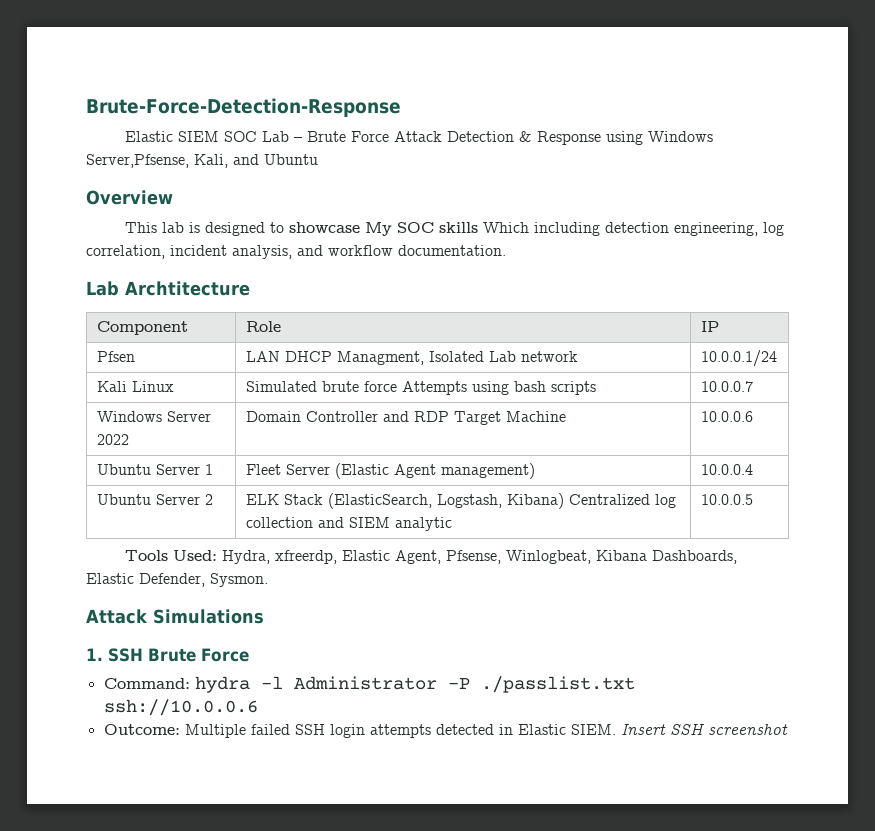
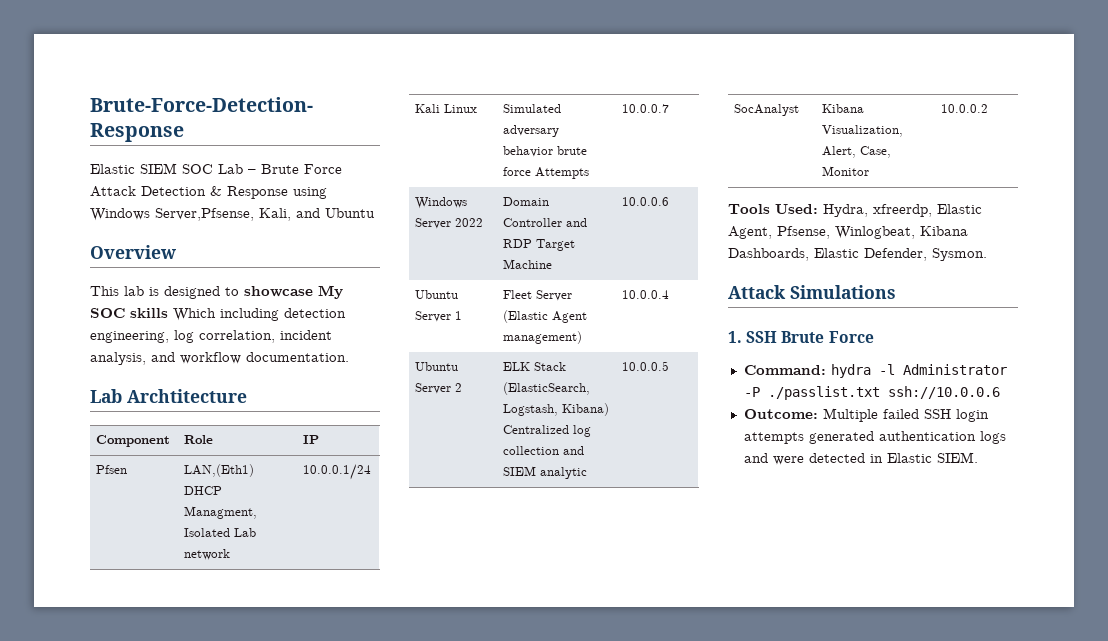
[245,351,280,362] LAN -> [184,464,255,477] LAN,(Eth1)
(317, 386) none -> [503,125,560,137] [503,146,554,157] adversary behavior
[471,381,596,395] using bash scripts -> (590, 173) none
(753, 499) none -> [734,104,800,116] [822,104,865,113] [822,125,904,137] [822,146,892,158] [822,166,870,176] [941,104,989,113] // SocAnalyst | Kibana Visualization, Alert, Case, Monitor | 10.0.0.2
(431, 731) none -> [808,431,1006,444] [743,453,804,465] generated authentication logs and were
[620,723,788,735] Insert SSH screenshot -> (978, 457) none

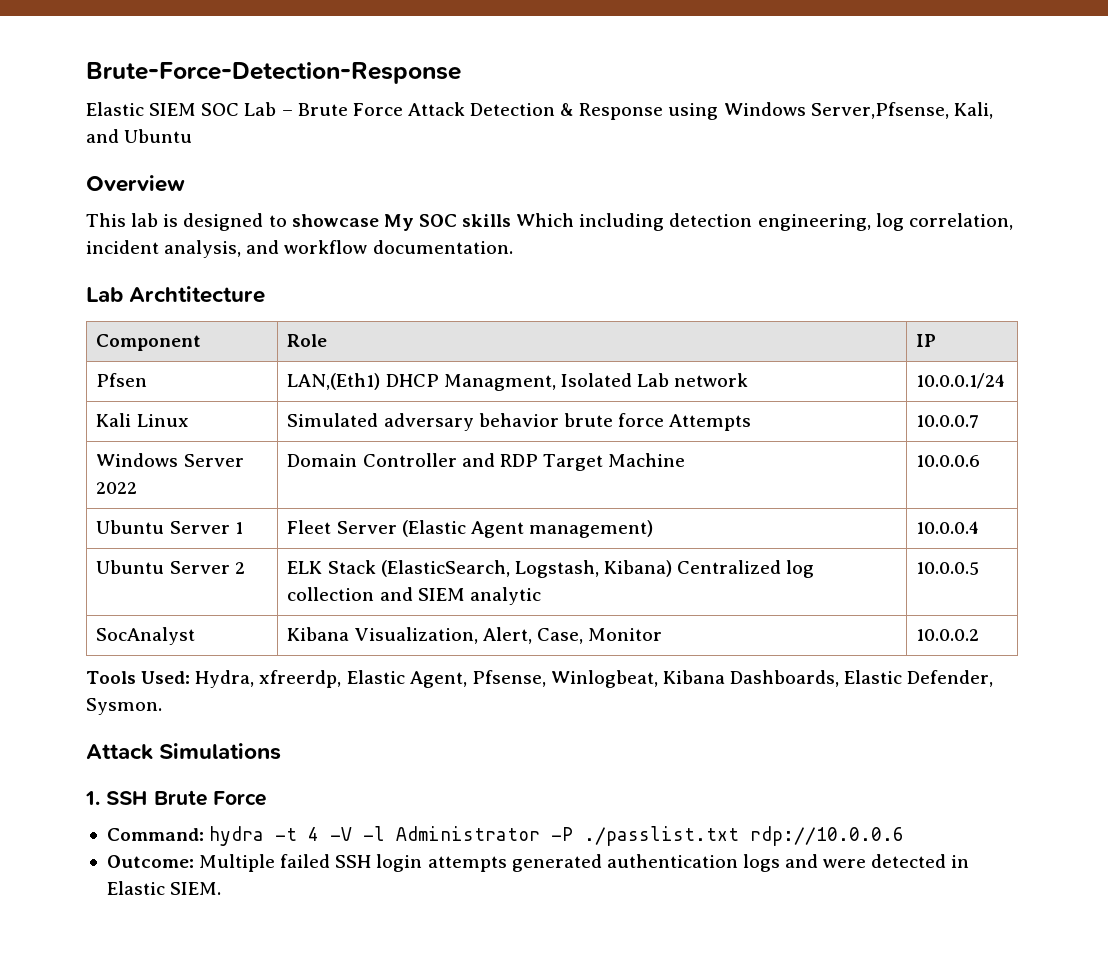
(871, 371) none -> [275,827,353,841] -t 4 -V
[887,386,1000,399] ssh://10.0.0.6 -> [750,826,905,846] rdp://10.0.0.6

